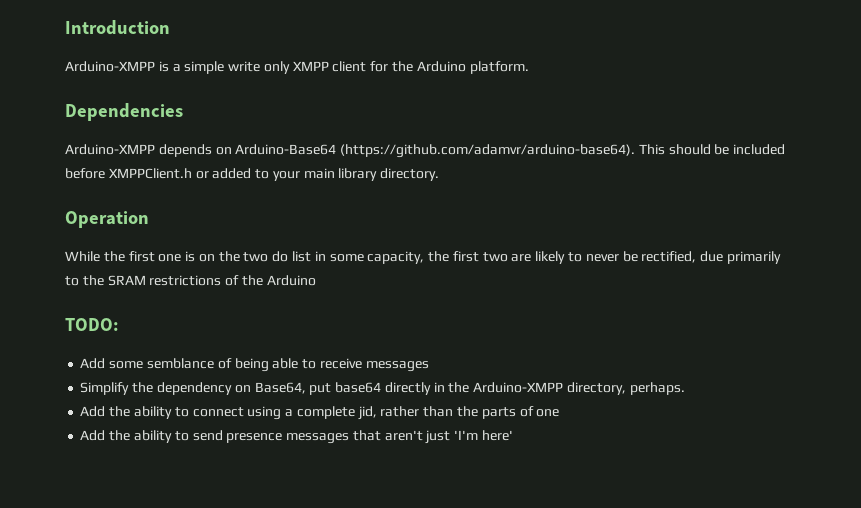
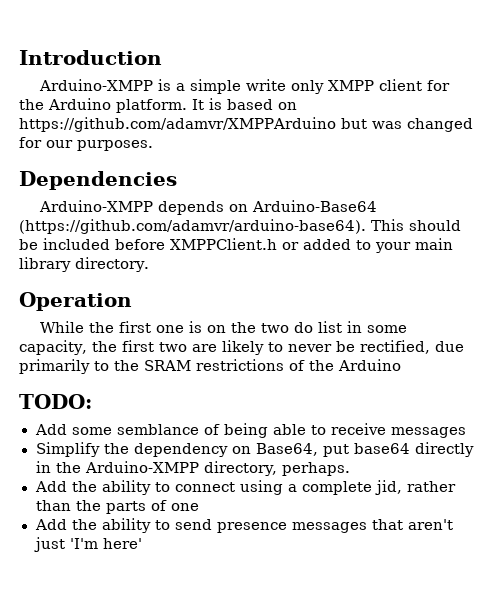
(529, 67) none -> [192,98,297,110] [19,117,473,132] [19,137,153,151] It is based on https://github.com/adamvr/XMPPArduino but was changed for our purposes.

